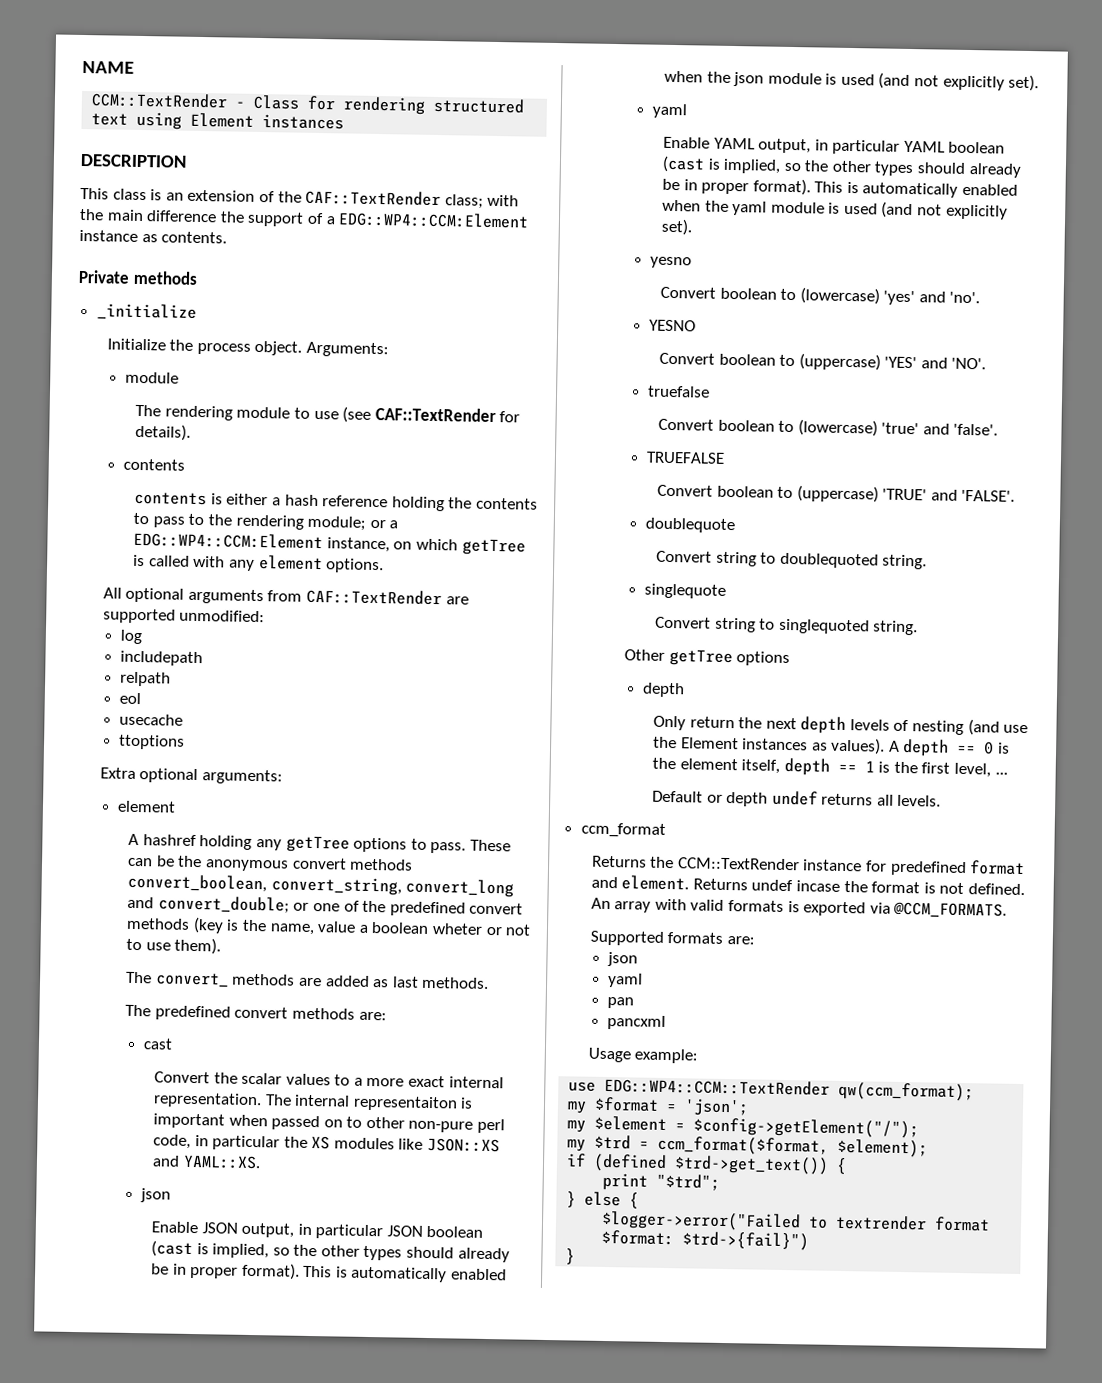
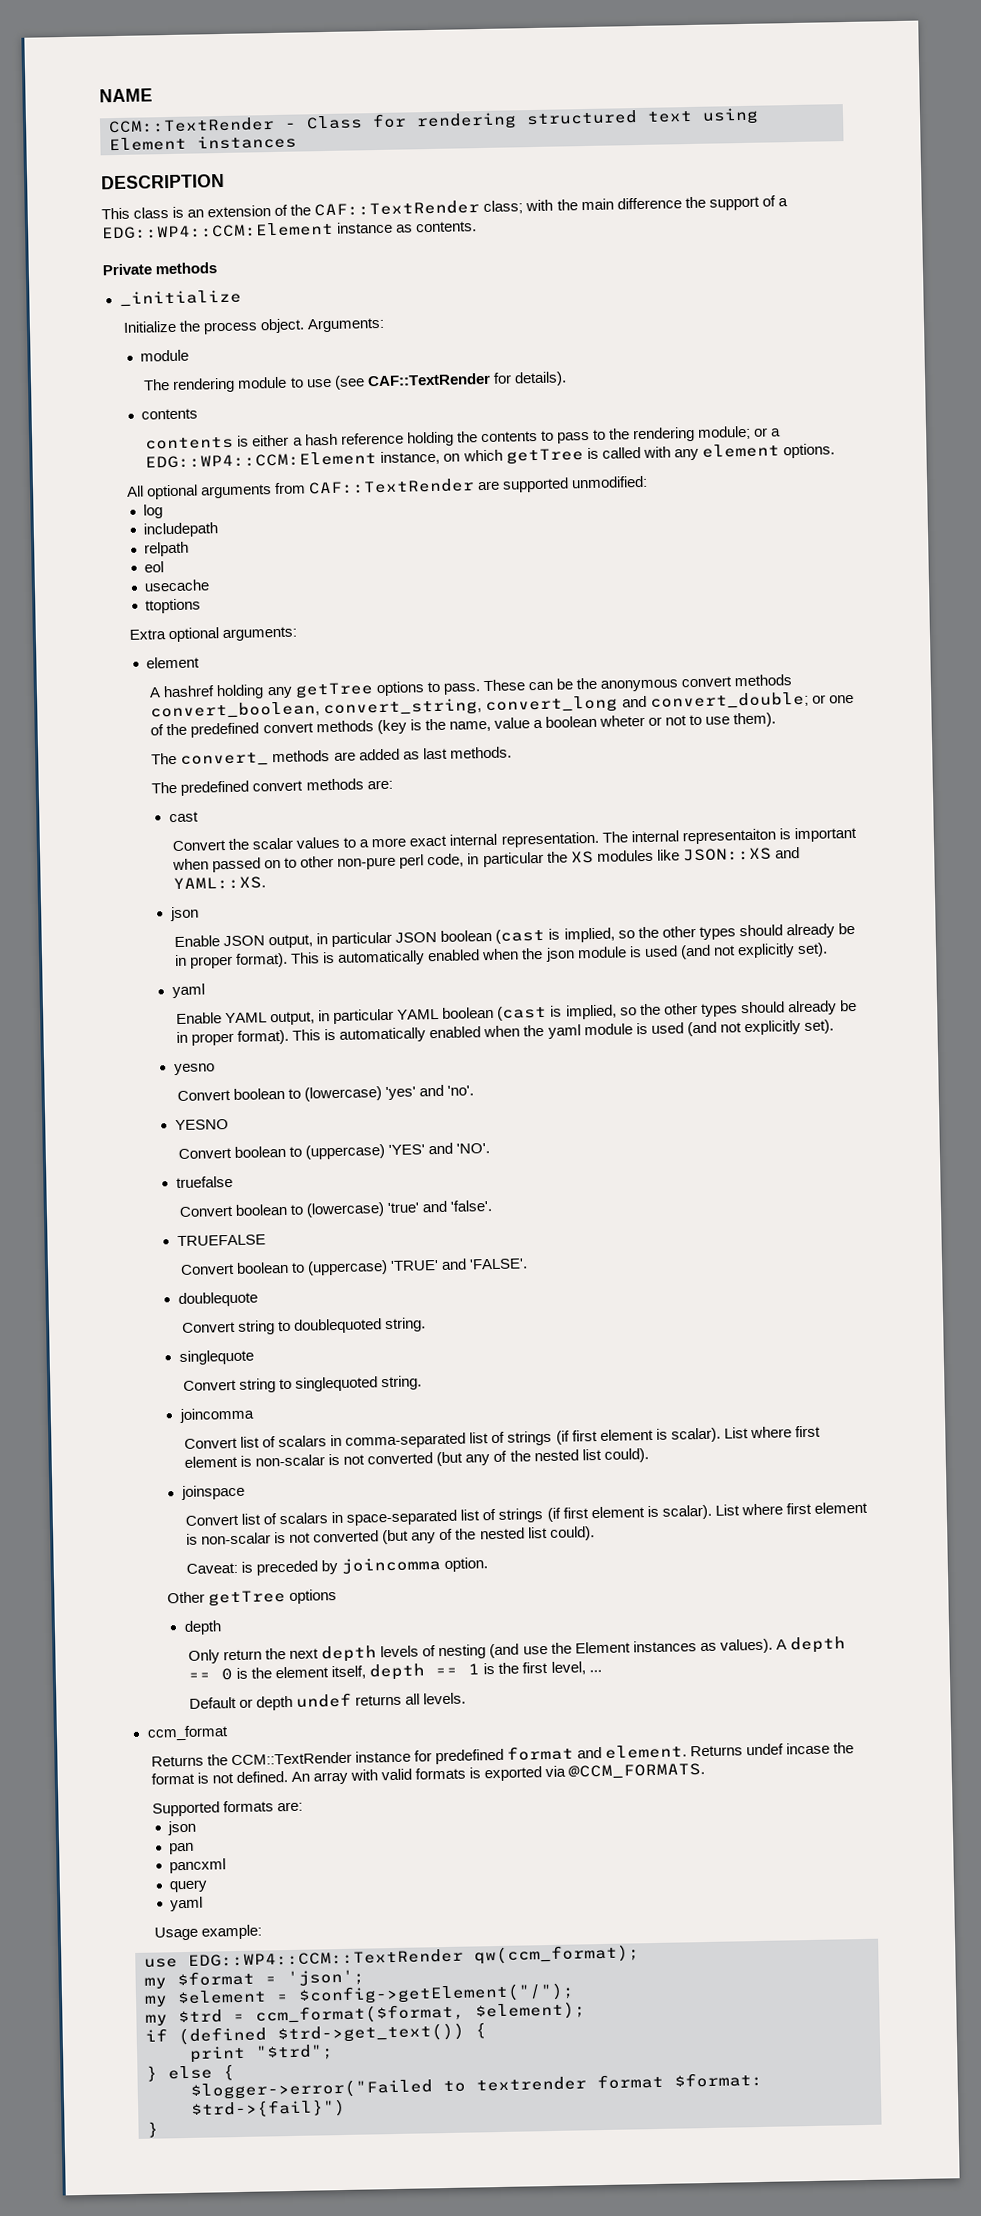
(919, 628) none -> [178,1407,254,1424] [184,1425,821,1449] [184,1448,649,1468] [180,1484,245,1501] [185,1501,868,1526] [186,1526,595,1545] [186,1557,489,1576] // joincomma // Convert list of scalars in comma-separated list of strings (if first element is scalar). List where first element is non-scalar is not converted (but any of the nested list could). // joinspace // Convert list of scalars in space-separated list of strings (if first element is scalar). List where first element is non-scalar is not converted (but any of the nested list could). // Caveat: is preceded by joincomma option.
[608,973,644,988] // yaml -> (197, 1828) none
(667, 1023) none -> [169,1879,208,1893] [170,1896,204,1912] // query // yaml

